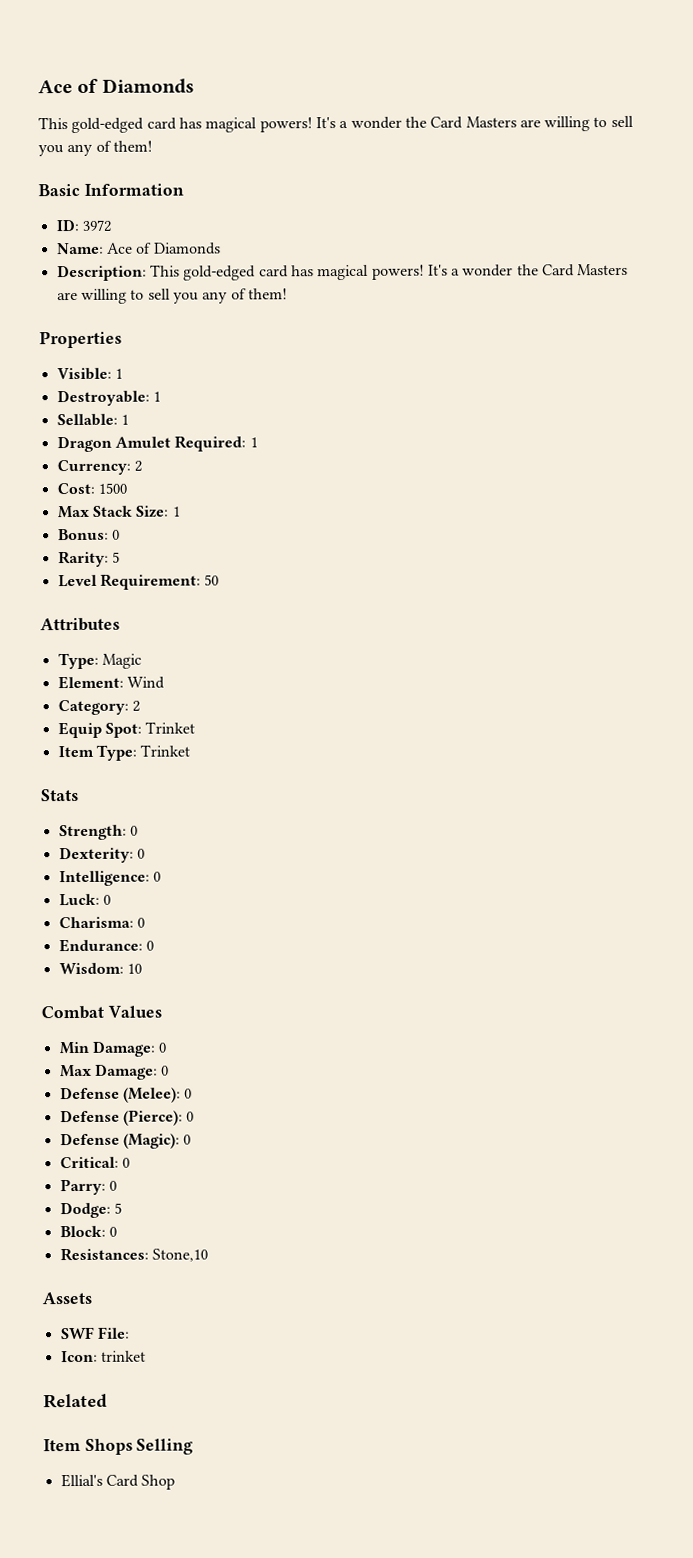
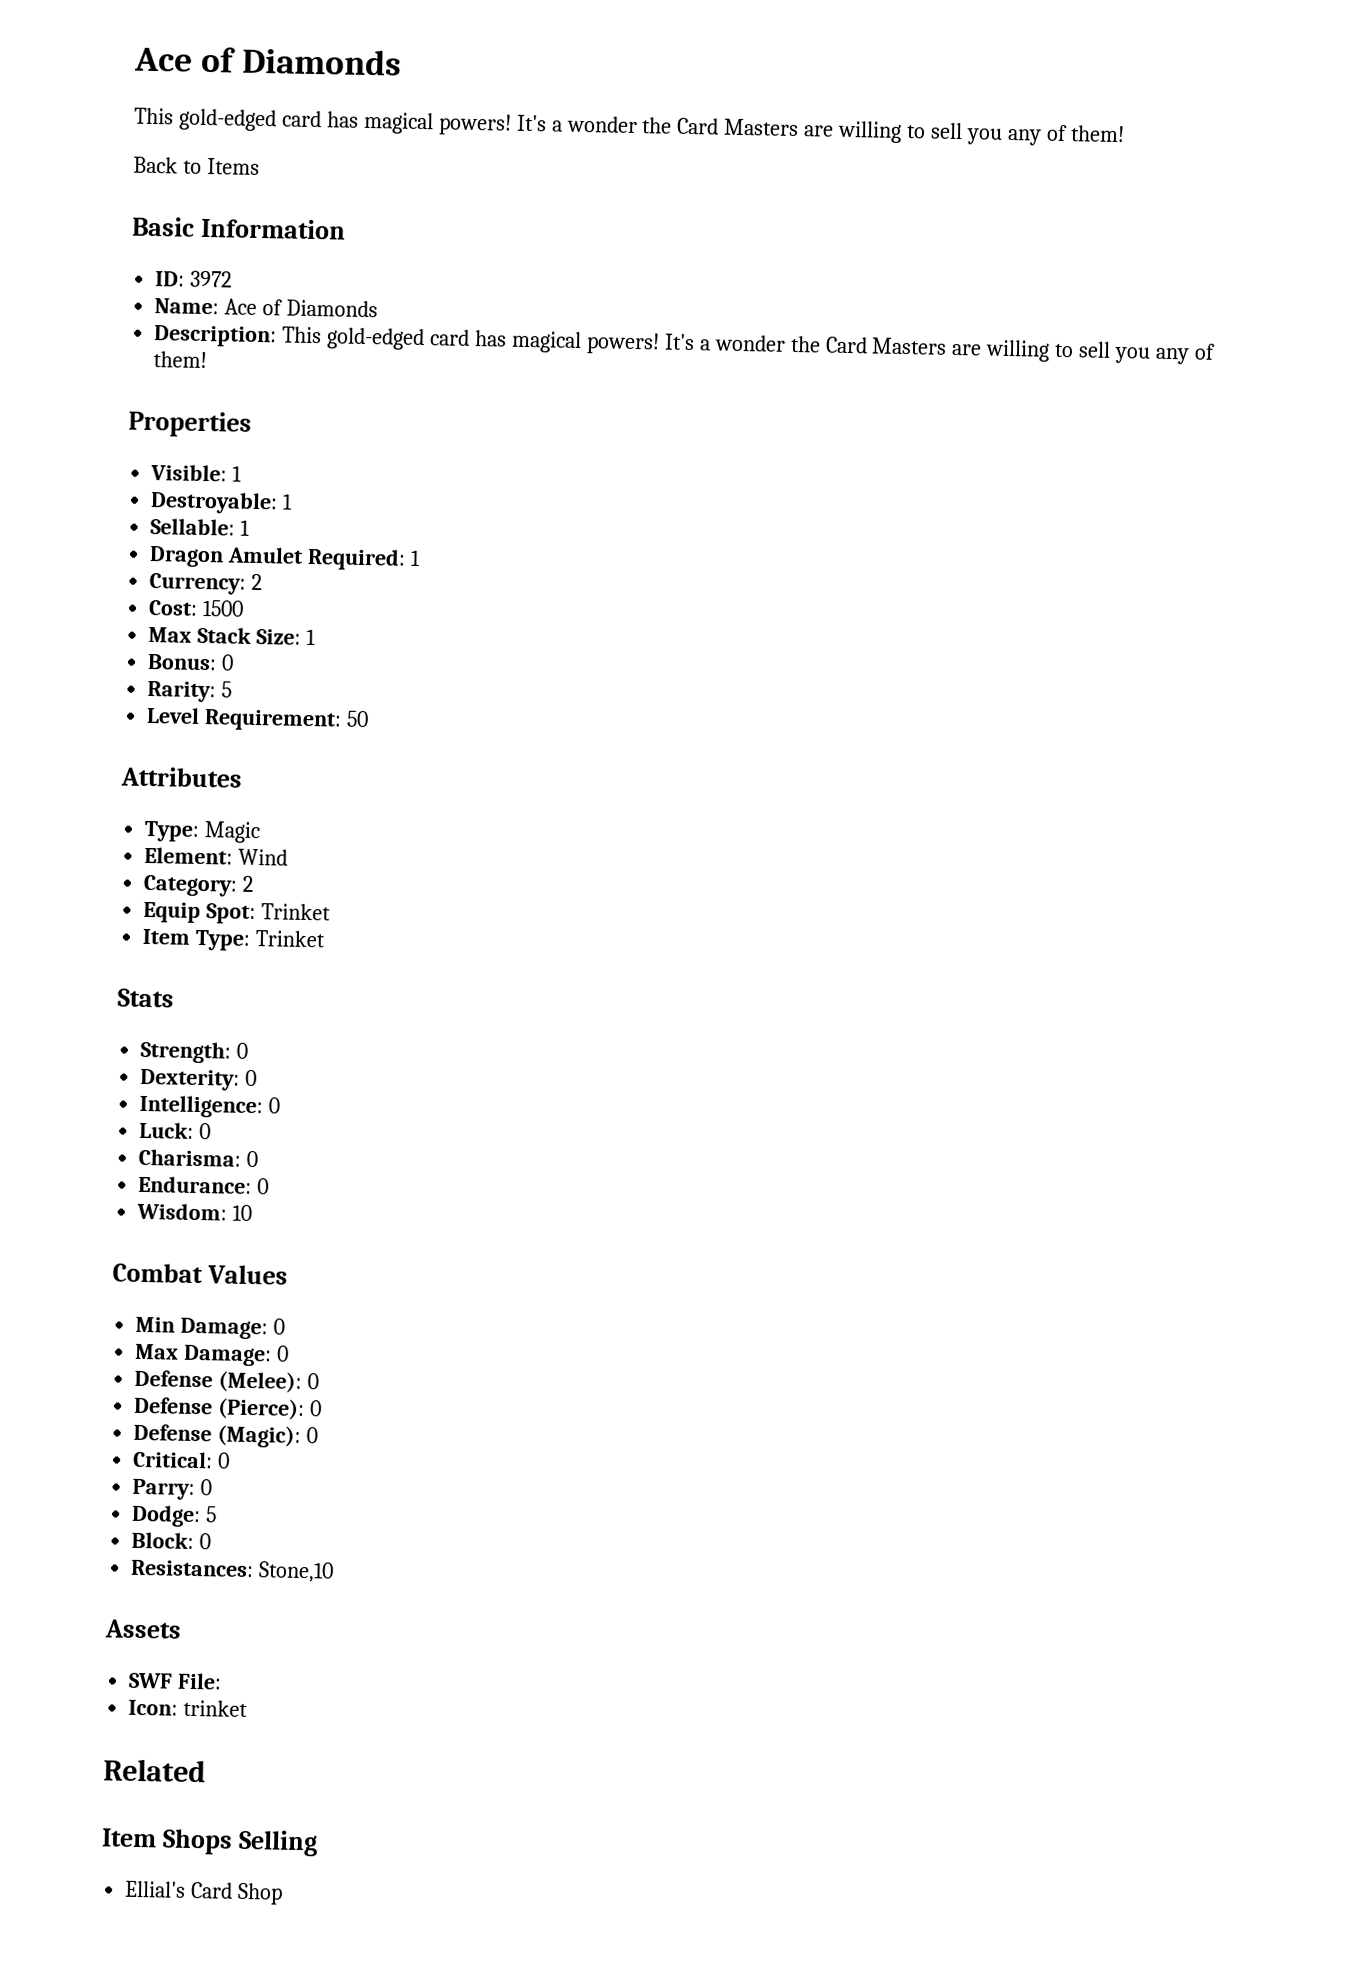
(153, 146) none -> [133,156,260,175] // Back to Items

